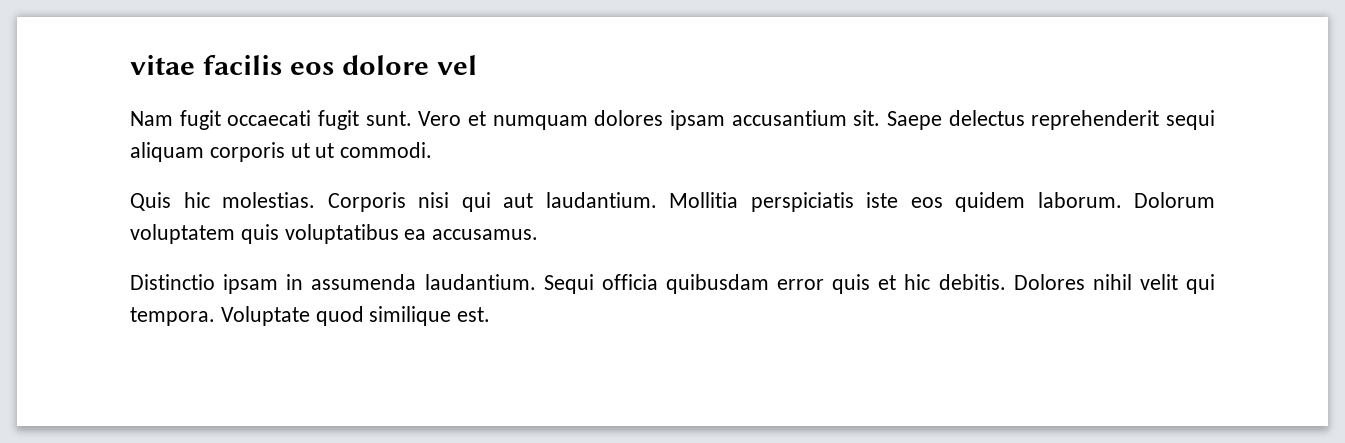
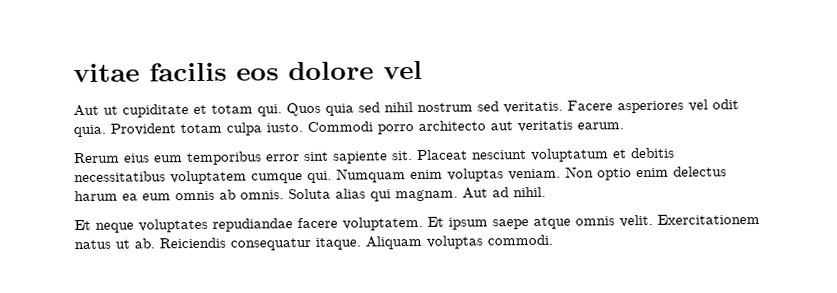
[130,110,1215,130] [130,142,433,162] [130,192,1215,212] [130,224,539,244] [130,274,1215,294] [130,306,491,326] Nam fugit occaecati fugit sunt. Vero et numquam dolores ipsam accusantium sit. Saepe delectus reprehenderit sequi aliquam corporis ut ut commodi. // Quis hic molestias. Corporis nisi qui aut laudantium. Mollitia perspiciatis iste eos quidem laborum. Dolorum voluptatem quis voluptatibus ea accusamus. // Distinctio ipsam in assumenda laudantium. Sequi officia quibusdam error quis et hic debitis. Dolores nihil velit qui tempora. Voluptate quod similique est. -> [73,99,739,118] [73,120,624,138] [74,147,675,166] [74,166,727,185] [74,186,546,202] [74,213,760,233] [74,234,553,251] Aut ut cupiditate et totam qui. Quos quia sed nihil nostrum sed veritatis. Facere asperiores vel odit quia. Provident totam culpa iusto. Commodi porro architecto aut veritatis earum. // Rerum eius eum temporibus error sint sapiente sit. Placeat nesciunt voluptatum et debitis necessitatibus voluptatem cumque qui. Numquam enim voluptas veniam. Non optio enim delectus harum ea eum omnis ab omnis. Soluta alias qui magnam. Aut ad nihil. // Et neque voluptates repudiandae facere voluptatem. Et ipsum saepe atque omnis velit. Exercitationem natus ut ab. Reiciendis consequatur itaque. Aliquam voluptas commodi.

